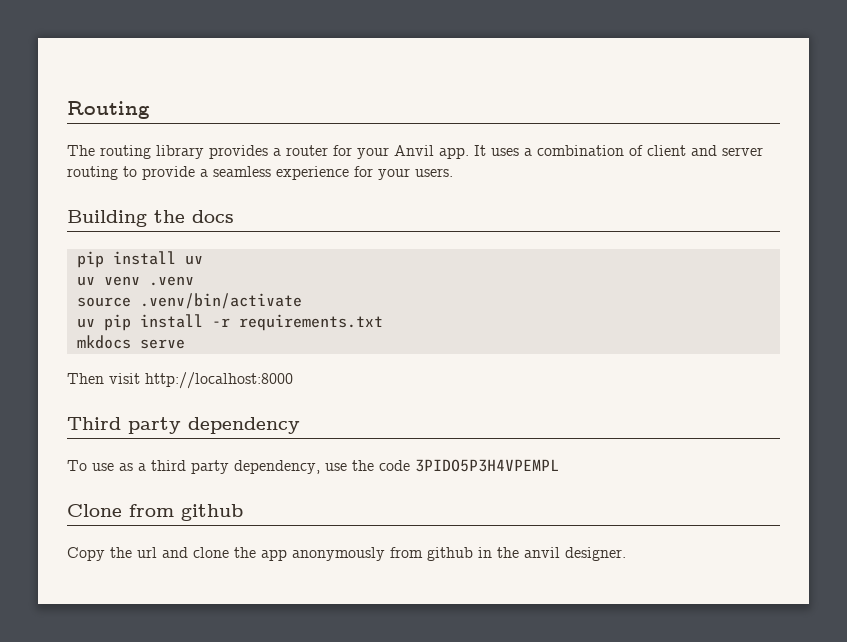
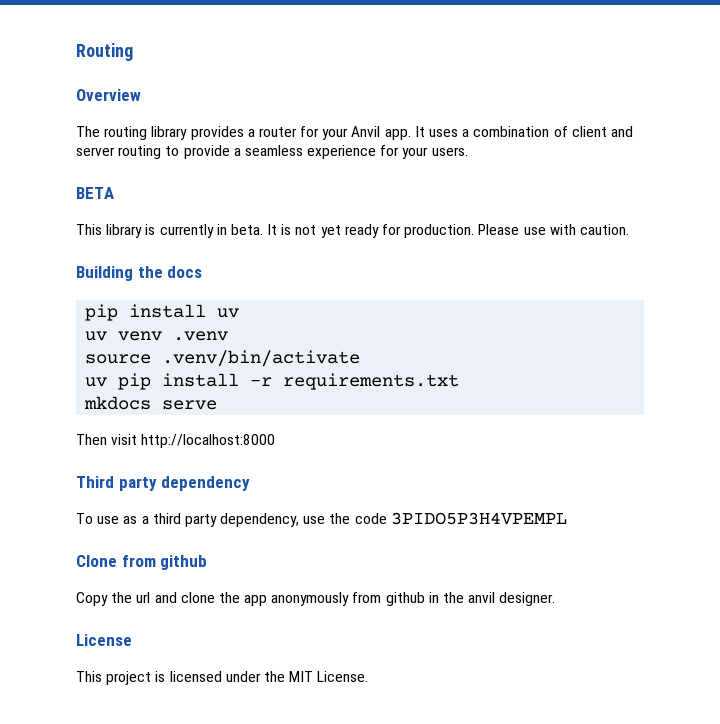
(150, 110) none -> [76,89,141,101] // Overview
(453, 172) none -> [76,187,114,199] [76,224,629,238] // BETA // This library is currently in beta. It is not yet ready for production. Please use with caution.
(626, 554) none -> [76,634,132,646] [76,671,369,685] // License // This project is licensed under the MIT License.

